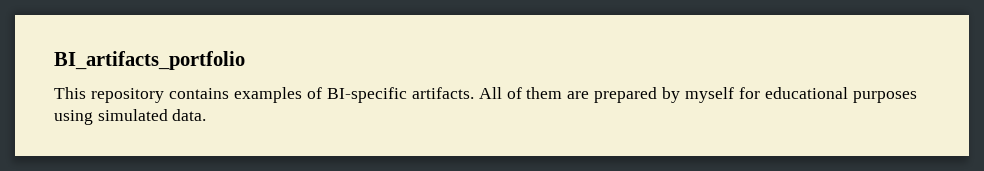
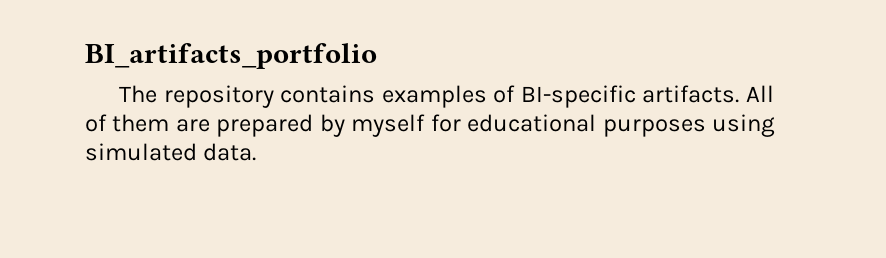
[54,87,86,99] This -> [119,85,158,103] The

